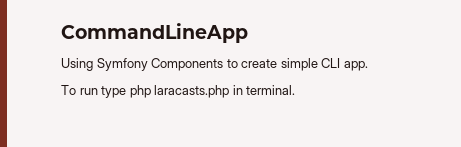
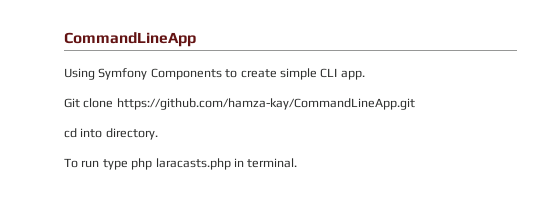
(368, 66) none -> [64,98,415,110] [64,128,158,140] // Git clone https://github.com/hamza-kay/CommandLineApp.git // cd into directory.

